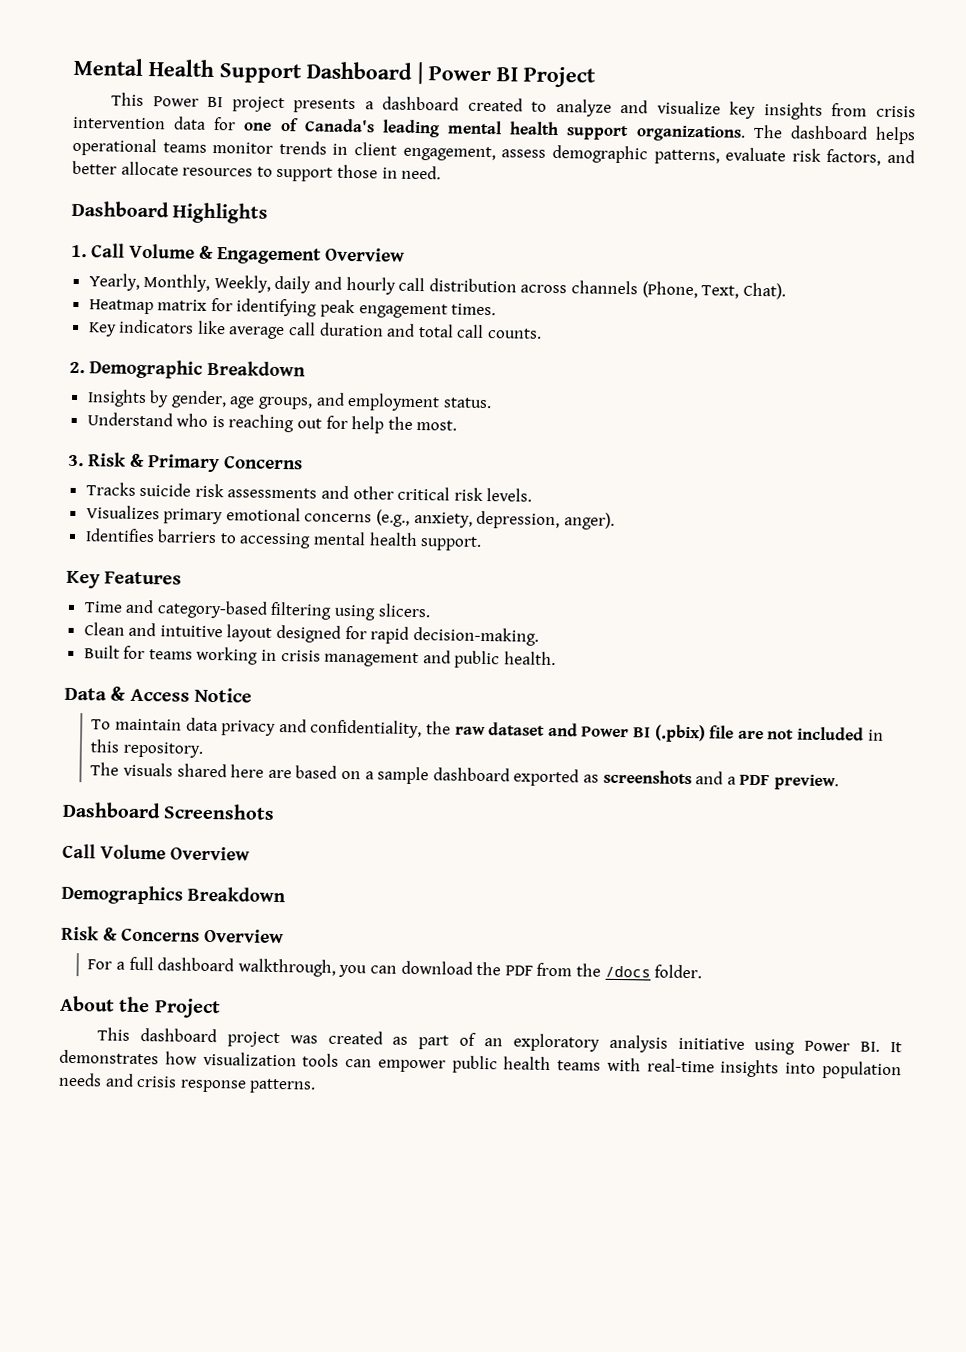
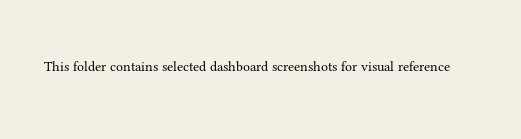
[73,57,596,88] [111,92,917,120] [72,116,916,145] [72,137,915,166] [72,160,442,182] [71,200,269,224] [71,243,405,265] [88,273,786,300] [88,297,497,319] [87,319,543,340] [69,359,306,379] [86,389,492,412] [86,412,458,434] [68,452,303,473] [85,482,533,502] [85,505,615,530] [84,528,483,551] [66,570,183,589] [83,599,431,621] [83,622,539,646] [83,645,557,669] [64,686,253,703] [91,717,884,743] [90,739,204,758] [90,762,839,791] [62,801,276,820] [62,843,250,861] [61,884,286,905] [61,925,284,944] [87,956,703,979] [60,995,221,1019] [97,1027,903,1055] [59,1049,902,1080] [58,1072,317,1094] Mental Health Support Dashboard | Power BI Project // This Power BI project presents a dashboard created to analyze and visualize key insights from crisis intervention data for one of Canada's leading mental health support organizations. The dashboard helps operational teams monitor trends in client engagement, assess demographic patterns, evaluate risk factors, and better allocate resources to support those in need. // Dashboard Highlights // 1. Call Volume & Engagement Overview // Yearly, Monthly, Weekly, daily and hourly call distribution across channels (Phone, Text, Chat). // Heatmap matrix for identifying peak engagement times. // Key indicators like average call duration and total call counts. // 2. Demographic Breakdown // Insights by gender, age groups, and employment status. // Understand who is reaching out for help the most. // 3. Risk & Primary Concerns // Tracks suicide risk assessments and other critical risk levels. // Visualizes primary emotional concerns (e.g., anxiety, depression, anger). // Identifies barriers to accessing mental health support. // Key Features // Time and category-based filtering using slicers. // Clean and intuitive layout designed for rapid decision-making. // Built for teams working in crisis management and public health. // Data & Access Notice // To maintain data privacy and confidentiality, the raw dataset and Power BI (.pbix) file are not included in this repository. // The visuals shared here are based on a sample dashboard exported as screenshots and a PDF preview. // Dashboard Screenshots // Call Volume Overview // Demographics Breakdown // Risk & Concerns Overview // For a full dashboard walkthrough, you can download the PDF from the /docs folder. // About the Project // This dashboard project was created as part of an exploratory analysis initiative using Power BI. It demonstrates how visualization tools can empower public health teams with real-time insights into population needs and crisis response patterns. -> [44,61,450,72] This folder contains selected dashboard screenshots for visual reference

